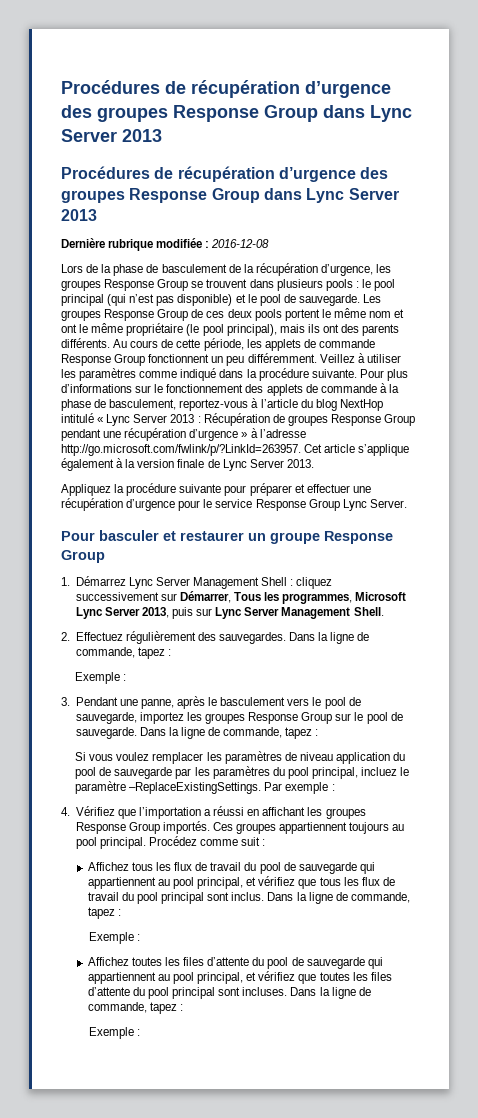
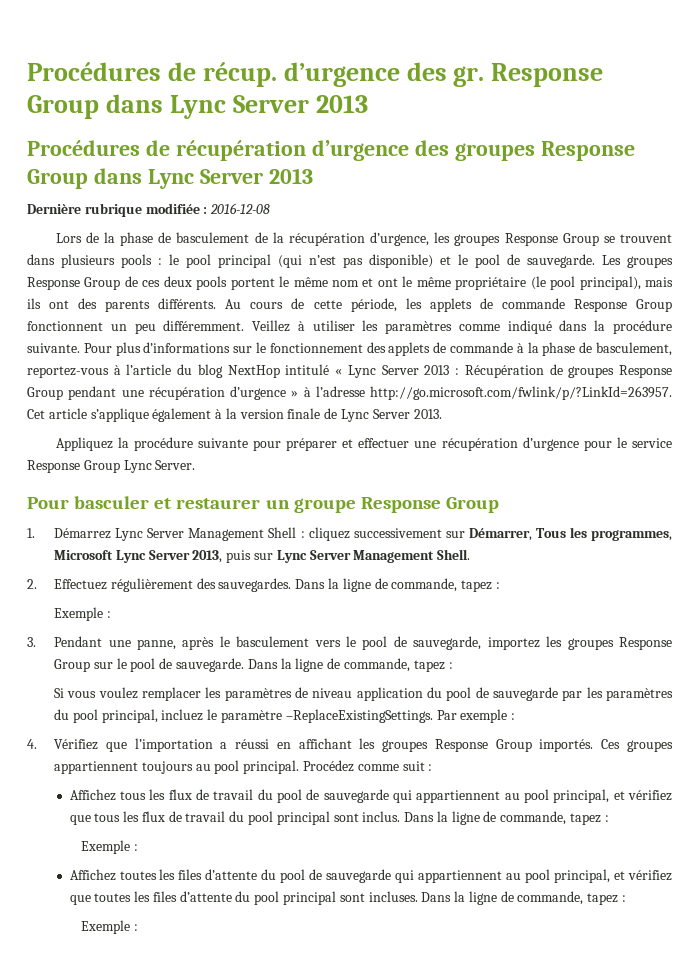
[61,80,391,98] [61,105,168,122] Procédures de récupération d’urgence des groupes -> [27,62,485,87] Procédures de récup. d’urgence des gr.

